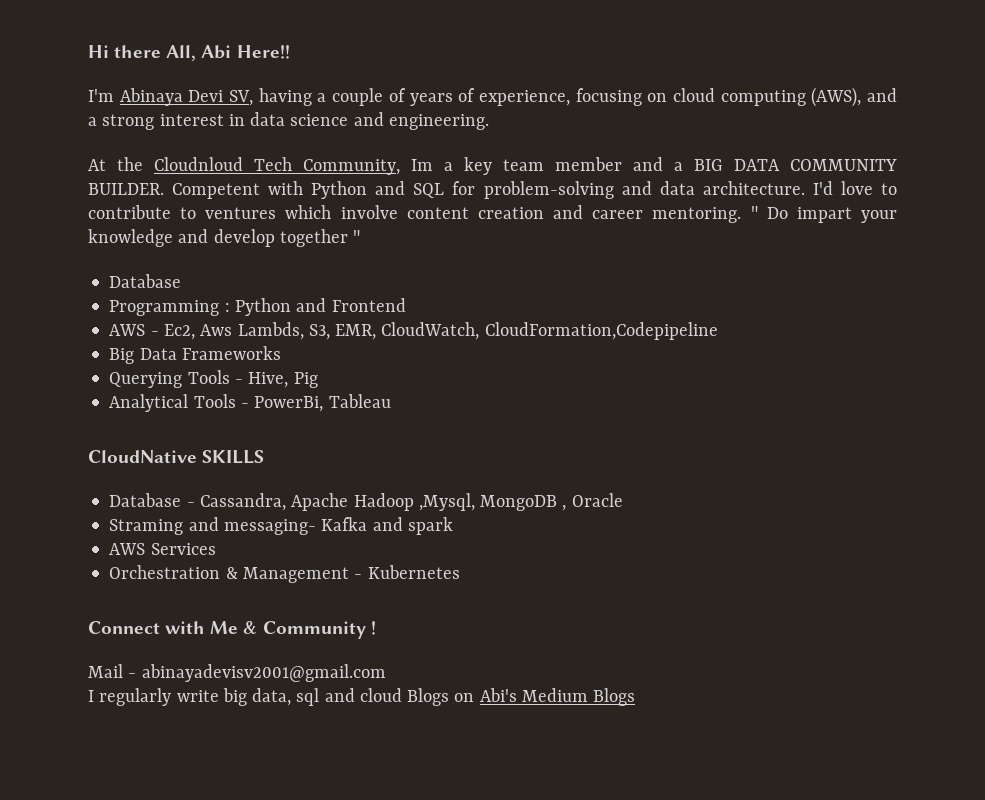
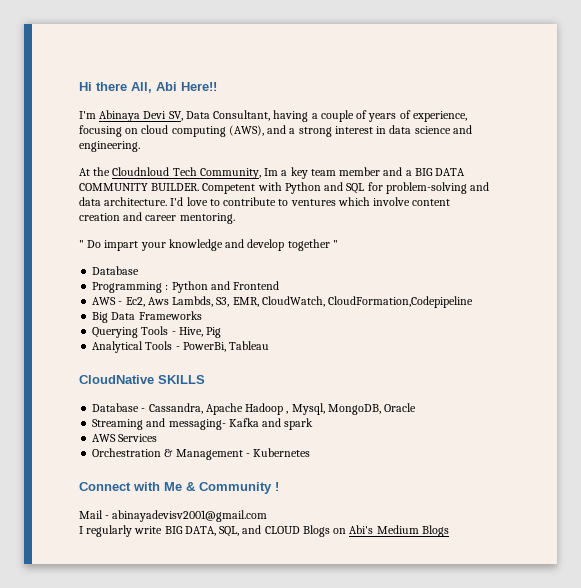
(254, 98) none -> [185,110,271,121] Data Consultant,
(742, 215) none -> (235, 218) //
[418,493,567,511] ,Mysql, MongoDB , -> [286,403,381,415] , Mysql, MongoDB,
[109,519,184,535] Straming -> [92,419,144,430] Streaming
[222,688,402,706] big data, sql and cloud -> [164,525,300,537] BIG DATA, SQL, and CLOUD

